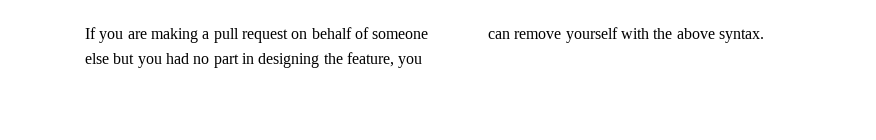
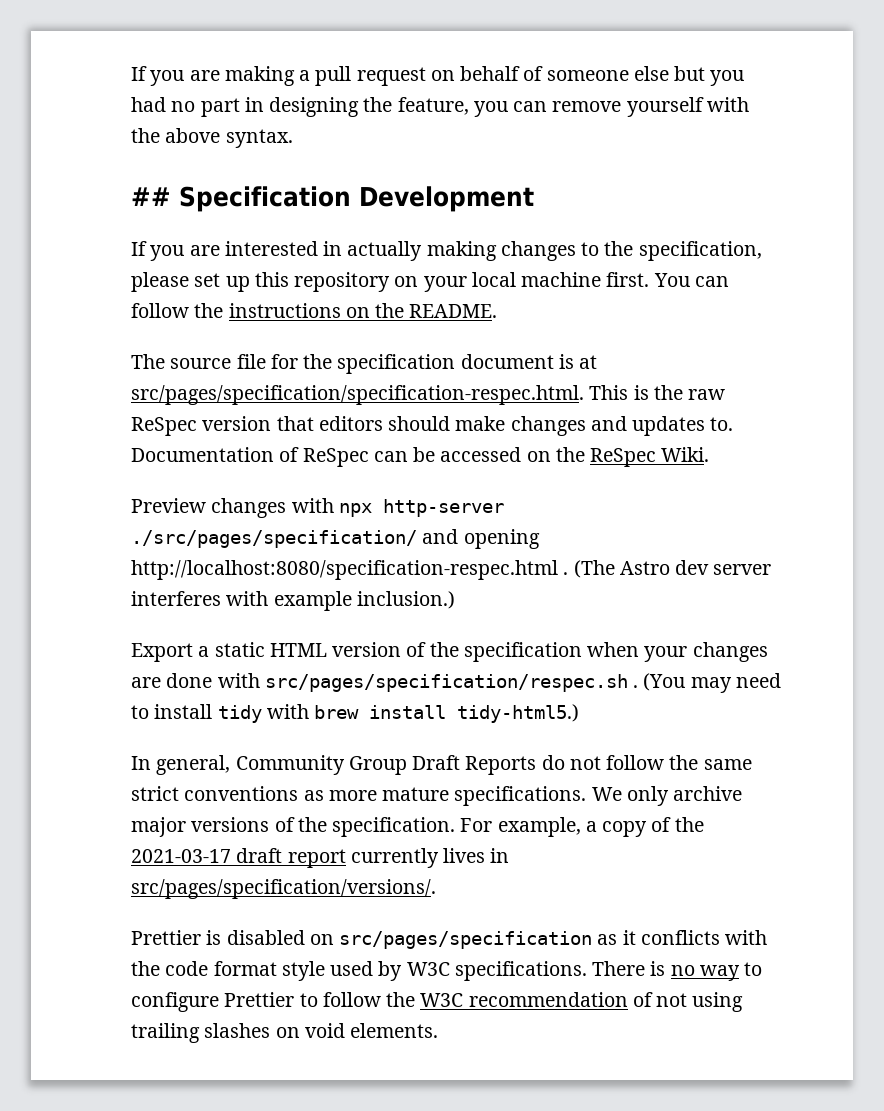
(764, 36) none -> [131,186,534,212] [131,241,762,261] [131,272,729,292] [131,303,498,318] [131,354,598,374] [131,385,726,405] [131,416,734,436] [131,447,710,467] [131,498,504,518] [131,529,540,549] [131,560,772,580] [131,591,455,611] [131,642,768,662] [131,673,781,693] [131,704,580,723] [131,755,752,775] [131,786,743,806] [131,817,704,837] [131,848,510,868] [131,879,436,899] [131,930,768,949] [131,961,763,981] [131,992,744,1012] [131,1023,439,1043] // ## Specification Development // If you are interested in actually making changes to the specification, please set up this repository on your local machine first. You can follow the instructions on the README. // The source file for the specification document is at src/pages/specification/specification-respec.html. This is the raw ReSpec version that editors should make changes and updates to. Documentation of ReSpec can be accessed on the ReSpec Wiki. // Preview changes with npx http-server ./src/pages/specification/ and opening http://localhost:8080/specification-respec.html . (The Astro dev server interferes with example inclusion.) // Export a static HTML version of the specification when your changes are done with src/pages/specification/respec.sh . (You may need to install tidy with brew install tidy-html5.) // In general, Community Group Draft Reports do not follow the same strict conventions as more mature specifications. We only archive major versions of the specification. For example, a copy of the 2021-03-17 draft report currently lives in src/pages/specification/versions/. // Prettier is disabled on src/pages/specification as it conflicts with the code format style used by W3C specifications. There is no way to configure Prettier to follow the W3C recommendation of not using trailing slashes on void elements.

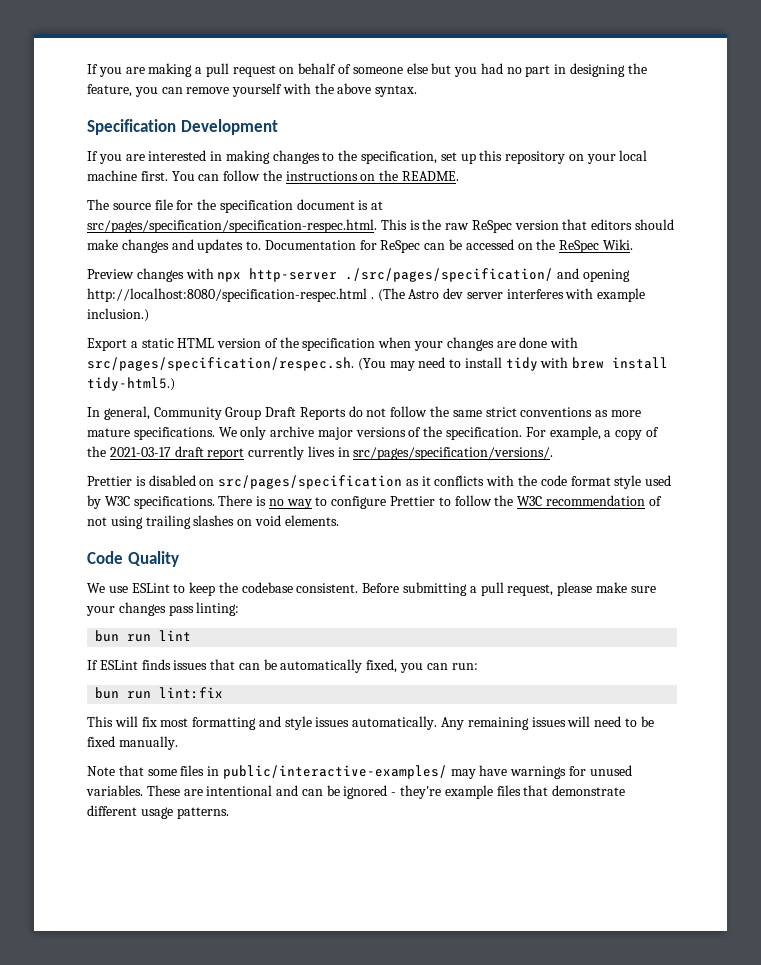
[131,187,171,206] ## -> (418, 91) none
[347,241,423,261] actually -> (223, 156) none
[131,272,189,292] please -> (438, 157) none
[279,447,300,462] of -> [359,240,377,250] for
[264,674,639,692] src/pages/specification/respec.sh . -> [87,357,354,371] src/pages/specification/respec.sh.
(439, 1030) none -> [87,551,179,567] [87,582,656,596] [86,602,240,616] [95,630,192,642] [87,659,478,673] [95,687,224,699] [87,716,654,730] [87,736,178,750] [87,765,632,779] [86,785,626,799] [87,805,229,819] // Code Quality // We use ESLint to keep the codebase consistent. Before submitting a pull request, please make sure your changes pass linting: // bun run lint // If ESLint finds issues that can be automatically fixed, you can run: // bun run lint:fix // This will fix most formatting and style issues automatically. Any remaining issues will need to be fixed manually. // Note that some files in public/interactive-examples/ may have warnings for unused variables. These are intentional and can be ignored - they're example files that demonstrate different usage patterns.

